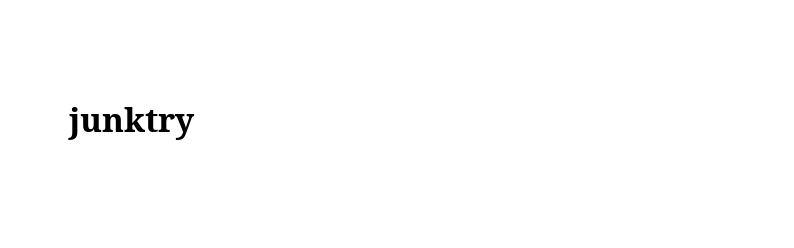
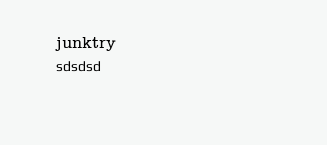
(195, 123) none -> [56,61,101,72] // sdsdsd

